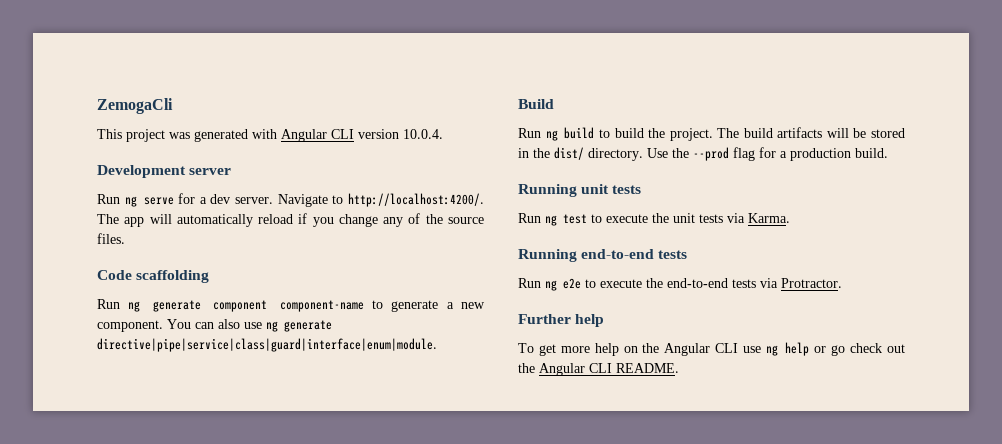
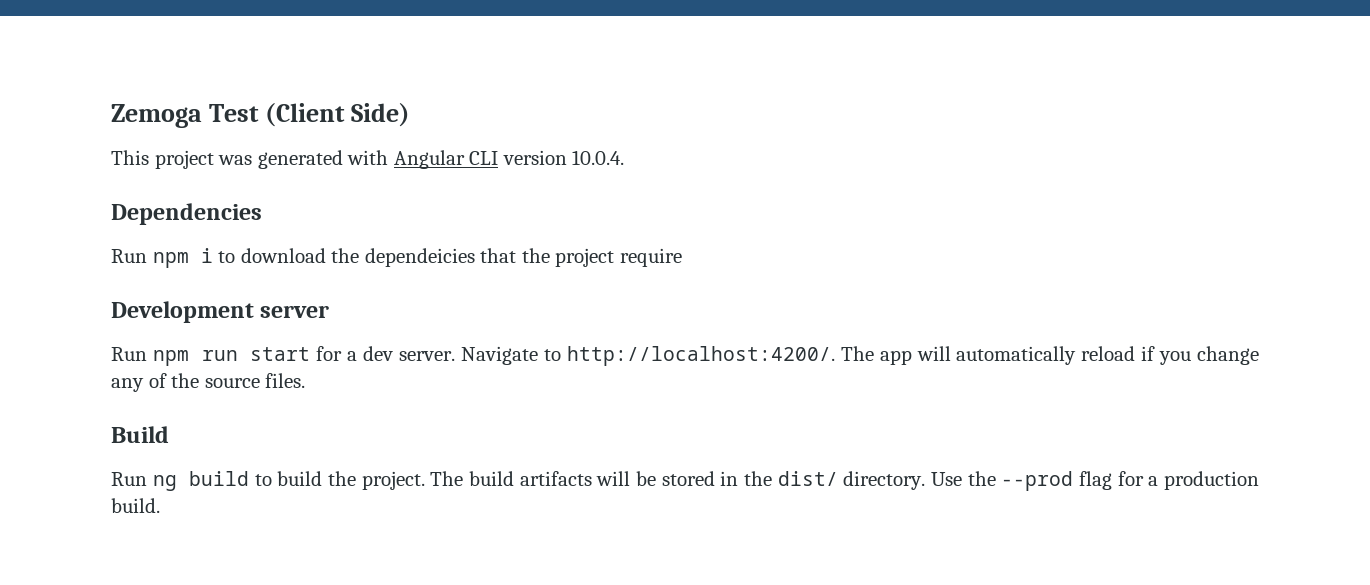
[97,98,173,114] ZemogaCli -> [111,103,411,128] Zemoga Test (Client Side)
(443, 134) none -> [111,203,262,225] [111,248,682,268] // Dependencies // Run npm i to download the dependeicies that the project require
[124,196,174,207] ng serve -> [152,347,311,366] npm run start
[97,270,210,283] [97,299,485,312] [97,319,332,332] [97,338,437,352] // Code scaffolding // Run ng generate component component-name to generate a new component. You can also use ng generate directive|pipe|service|class|guard|interface|enum|module. -> (306, 380) none
[518,184,642,197] [518,213,790,226] [518,249,688,262] [518,278,842,291] [518,314,605,327] [518,342,905,356] [518,363,679,376] // Running unit tests // Run ng test to execute the unit tests via Karma. // Running end-to-end tests // Run ng e2e to execute the end-to-end tests via Protractor. // Further help // To get more help on the Angular CLI use ng help or go check out the Angular CLI README. -> (160, 505) none

